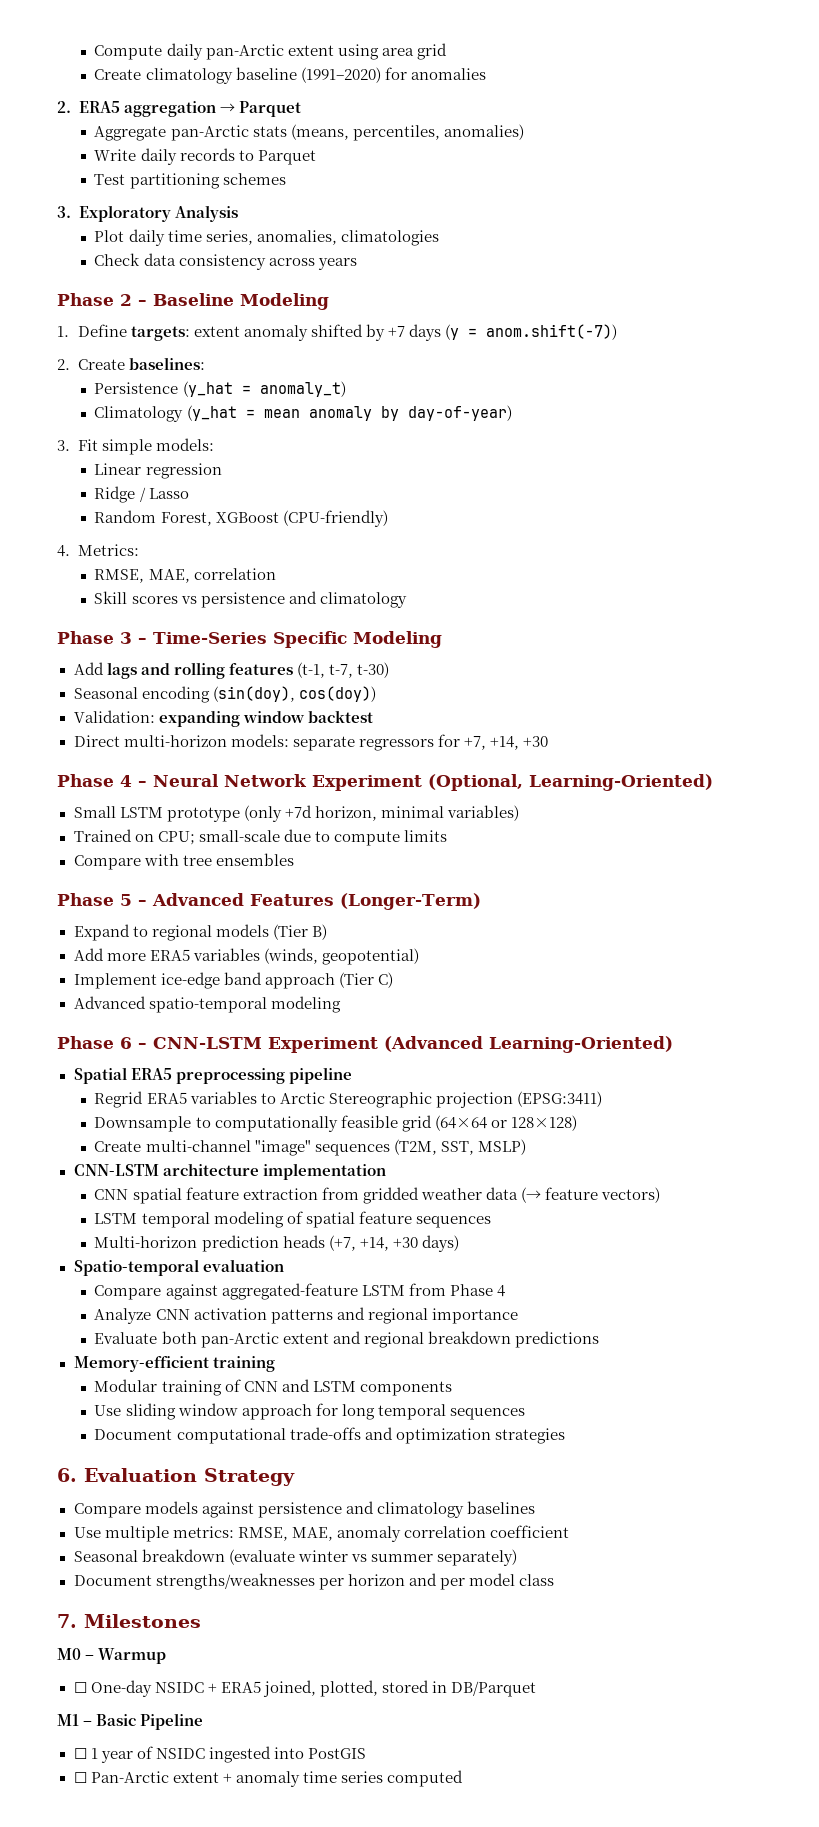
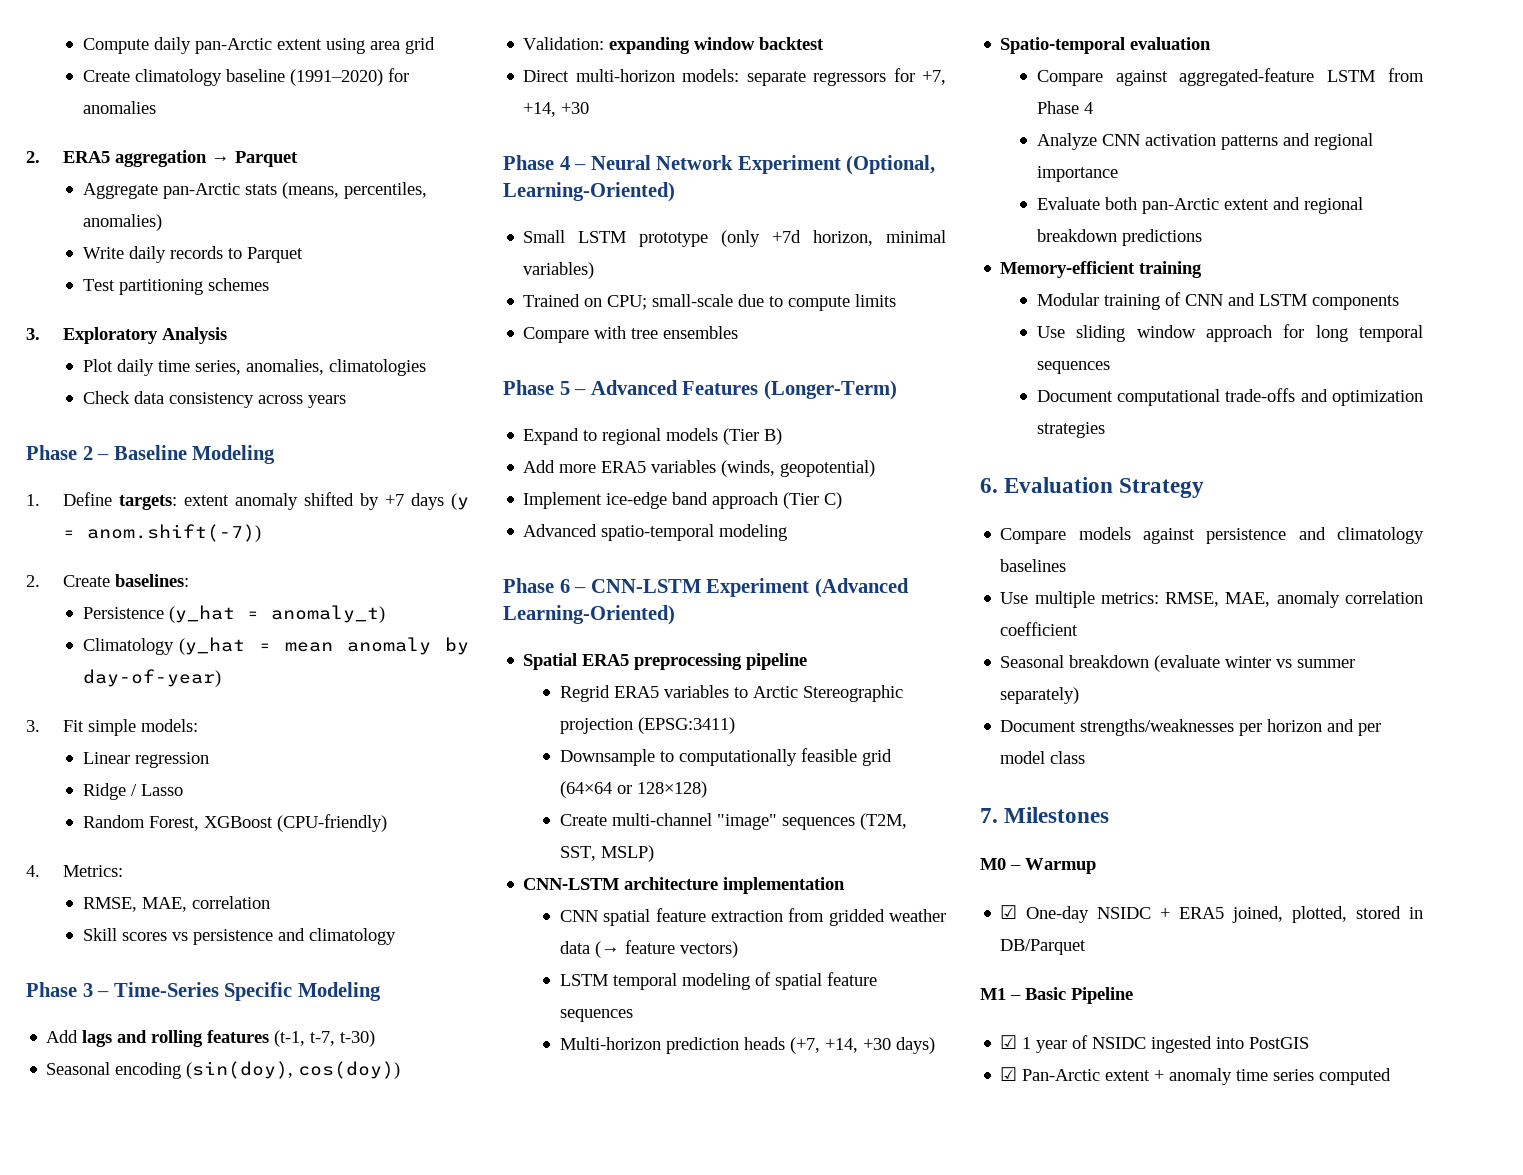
[73,1682,87,1693] ☐ -> [1000,905,1018,919] ☑
[73,1748,87,1759] ☐ -> [1000,1035,1018,1049] ☑
[73,1772,87,1783] ☐ -> [1000,1067,1018,1081] ☑

